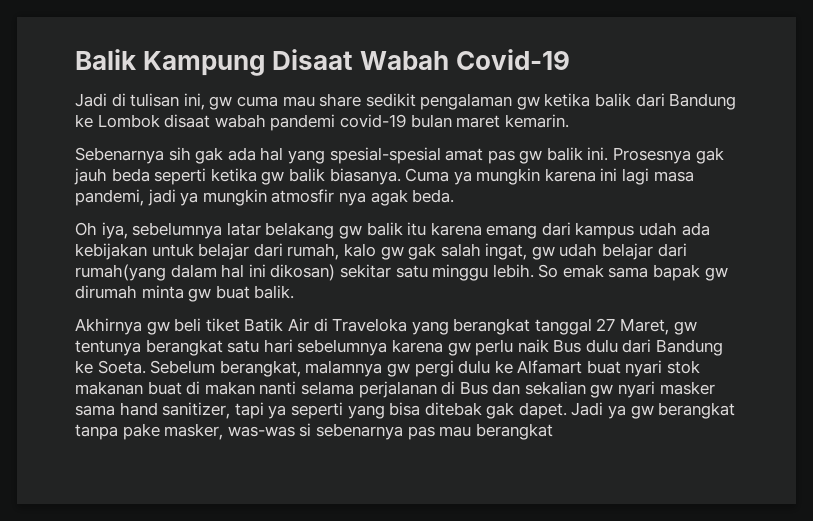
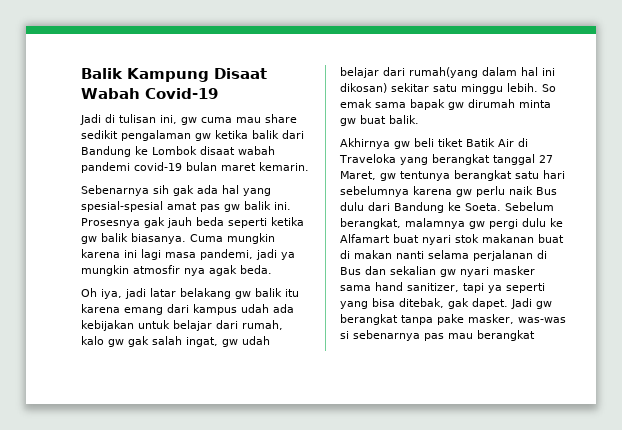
[453,171,472,185] ya -> (223, 238) none
[132,222,223,239] sebelumnya -> [125,288,146,299] jadi
[424,402,482,416] ditebak -> [399,298,444,308] ditebak,
[608,405,627,419] ya -> (532, 303) none

